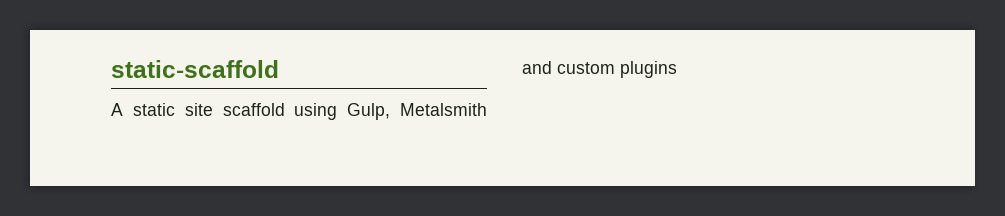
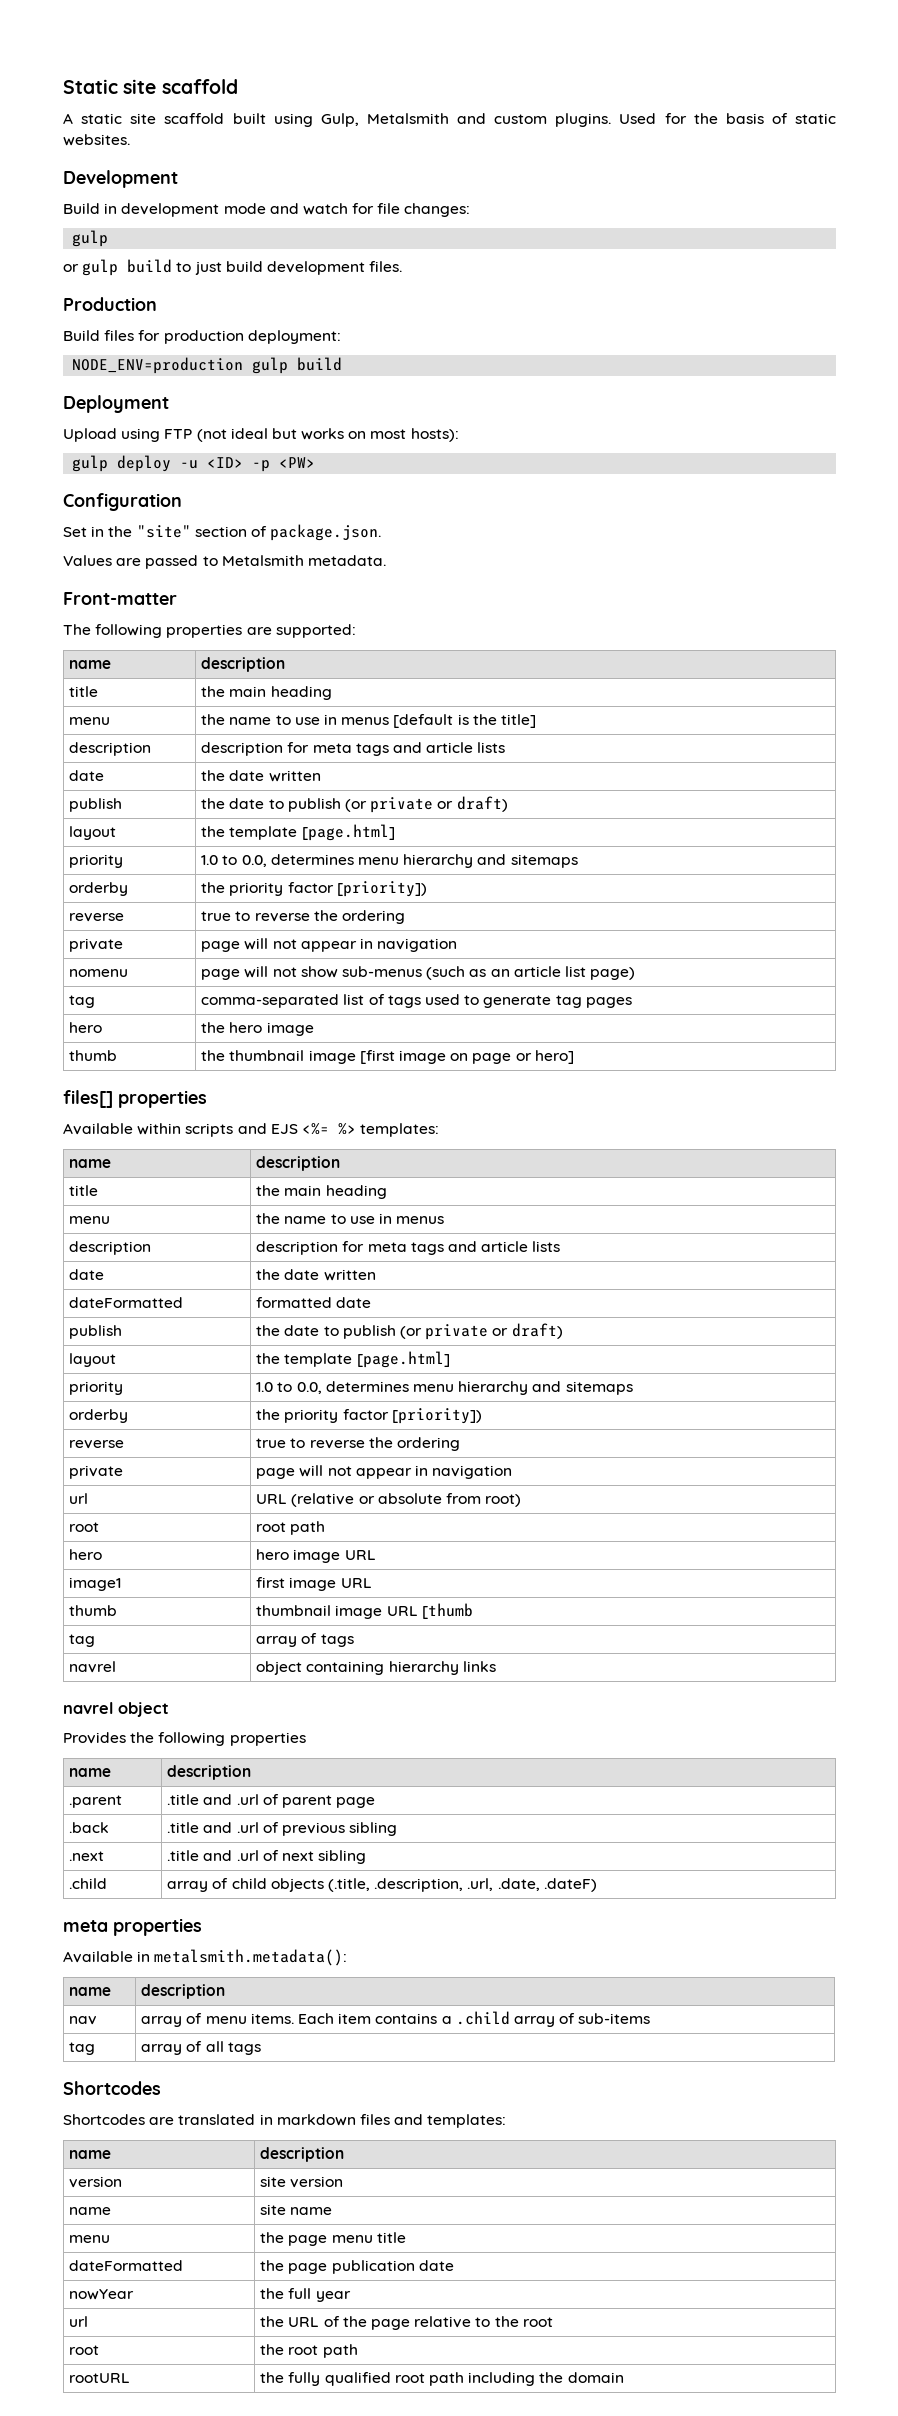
[111,60,279,78] static-scaffold -> [63,79,238,94] Static site scaffold
(285, 109) none -> [232,113,266,124] built
[620,61,677,78] plugins -> [555,113,836,127] [63,134,130,146] [63,170,178,188] [63,203,471,217] [72,230,109,247] [63,259,403,276] [63,297,157,311] [63,330,341,344] [72,357,343,374] [63,395,169,413] [63,428,459,442] [72,455,316,472] [63,493,182,511] [63,524,382,541] [63,555,386,569] [63,592,177,605] [63,624,356,638] [69,660,112,669] [201,657,286,672] [69,686,99,697] [201,686,332,700] [69,717,111,725] [201,714,536,728] [69,742,152,756] [201,742,506,756] [69,770,105,781] [201,770,321,782] [69,798,123,812] [201,796,508,813] [69,826,117,840] [201,824,395,841] [69,854,124,868] [201,854,578,868] [69,882,129,896] [201,881,427,897] [69,913,125,922] [201,910,406,924] [69,938,124,952] [201,938,458,952] [69,969,129,977] [201,966,636,980] [69,995,96,1008] [201,994,632,1008] [69,1022,103,1033] [201,1022,314,1036] [69,1050,118,1061] [201,1050,574,1064] [63,1090,207,1108] [63,1123,440,1137] [69,1159,112,1168] [256,1156,341,1171] [69,1185,99,1196] [256,1185,387,1199] [69,1216,111,1224] [256,1213,445,1224] [69,1241,152,1255] [256,1241,561,1255] [69,1269,105,1280] [256,1269,376,1281] [69,1297,184,1308] [256,1297,372,1308] [69,1325,123,1339] [256,1323,563,1340] [69,1353,117,1367] [256,1351,450,1368] [69,1381,124,1395] [256,1381,633,1395] [69,1409,129,1423] [256,1408,482,1424] [69,1440,125,1449] [256,1437,461,1451] [69,1465,124,1479] [256,1465,513,1479] [69,1493,89,1504] [256,1493,522,1507] [69,1522,100,1532] [256,1521,326,1535] [69,1549,103,1560] [256,1549,376,1563] [69,1577,122,1591] [256,1577,372,1591] [69,1605,118,1616] [256,1603,473,1619] [69,1634,96,1647] [256,1633,354,1647] [69,1661,117,1673] [256,1661,496,1675] [63,1702,169,1717] [63,1732,306,1746] [69,1768,112,1777] [167,1765,252,1780] [69,1795,123,1808] [167,1794,376,1808] [69,1822,110,1833] [167,1822,398,1836] [69,1851,105,1861] [167,1850,367,1864] [69,1878,108,1889] [167,1878,597,1892] [63,1918,202,1936] [63,1949,348,1966] [69,1987,112,1996] [141,1984,226,1999] [69,2016,98,2025] [141,2011,651,2027] [69,2042,96,2055] [141,2041,261,2055] [63,2081,161,2095] [63,2114,507,2128] [69,2150,112,2159] [260,2147,345,2162] [69,2176,123,2188] [260,2176,344,2188] [69,2207,112,2215] [260,2204,333,2215] [69,2235,111,2243] [260,2232,406,2246] [69,2260,184,2271] [260,2260,454,2274] [69,2289,135,2300] [260,2288,351,2302] [69,2316,89,2327] [260,2316,553,2330] [69,2345,100,2355] [260,2344,358,2358] [69,2373,131,2383] [260,2372,624,2386] plugins. Used for the basis of static websites. // Development // Build in development mode and watch for file changes: // gulp // or gulp build to just build development files. // Production // Build files for production deployment: // NODE_ENV=production gulp build // Deployment // Upload using FTP (not ideal but works on most hosts): // gulp deploy -u <ID> -p <PW> // Configuration // Set in the "site" section of package.json. // Values are passed to Metalsmith metadata. // Front-matter // The following properties are supported: // name | description // title | the main heading // menu | the name to use in menus [default is the title] // description | description for meta tags and article lists // date | the date written // publish | the date to publish (or private or draft) // layout | the template [page.html] // priority | 1.0 to 0.0, determines menu hierarchy and sitemaps // orderby | the priority factor [priority]) // reverse | true to reverse the ordering // private | page will not appear in navigation // nomenu | page will not show sub-menus (such as an article list page) // tag | comma-separated list of tags used to generate tag pages // hero | the hero image // thumb | the thumbnail image [first image on page or hero] // files[] properties // Available within scripts and EJS <%= %> templates: // name | description // title | the main heading // menu | the name to use in menus // description | description for meta tags and article lists // date | the date written // dateFormatted | formatted date // publish | the date to publish (or private or draft) // layout | the template [page.html] // priority | 1.0 to 0.0, determines menu hierarchy and sitemaps // orderby | the priority factor [priority]) // reverse | true to reverse the ordering // private | page will not appear in navigation // url | URL (relative or absolute from root) // root | root path // hero | hero image URL // image1 | first image URL // thumb | thumbnail image URL [thumb // tag | array of tags // navrel | object containing hierarchy links // navrel object // Provides the following properties // name | description // .parent | .title and .url of parent page // .back | .title and .url of previous sibling // .next | .title and .url of next sibling // .child | array of child objects (.title, .description, .url, .date, .dateF) // meta properties // Available in metalsmith.metadata(): // name | description // nav | array of menu items. Each item contains a .child array of sub-items // tag | array of all tags // Shortcodes // Shortcodes are translated in markdown files and templates: // name | description // version | site version // name | site name // menu | the page menu title // dateFormatted | the page publication date // nowYear | the full year // url | the URL of the page relative to the root // root | the root path // rootURL | the fully qualified root path including the domain

